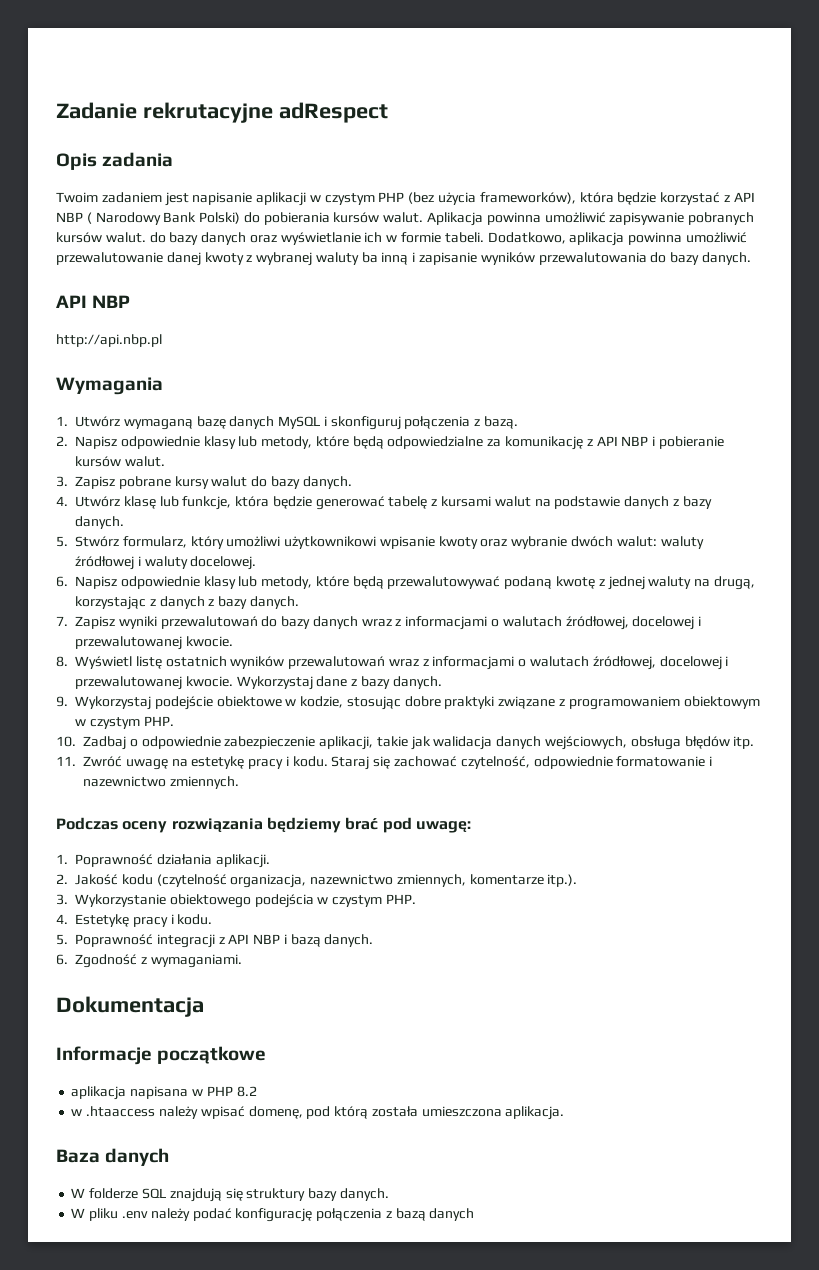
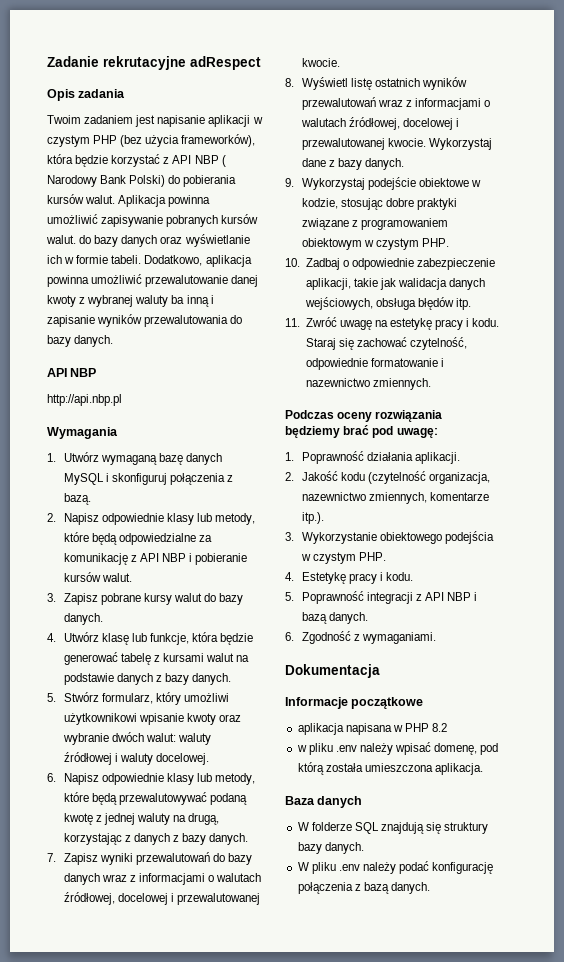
[86,1106,156,1117] .htaaccess -> [308,743,357,755] pliku .env
[429,1208,475,1221] danych -> [390,882,430,894] danych.

